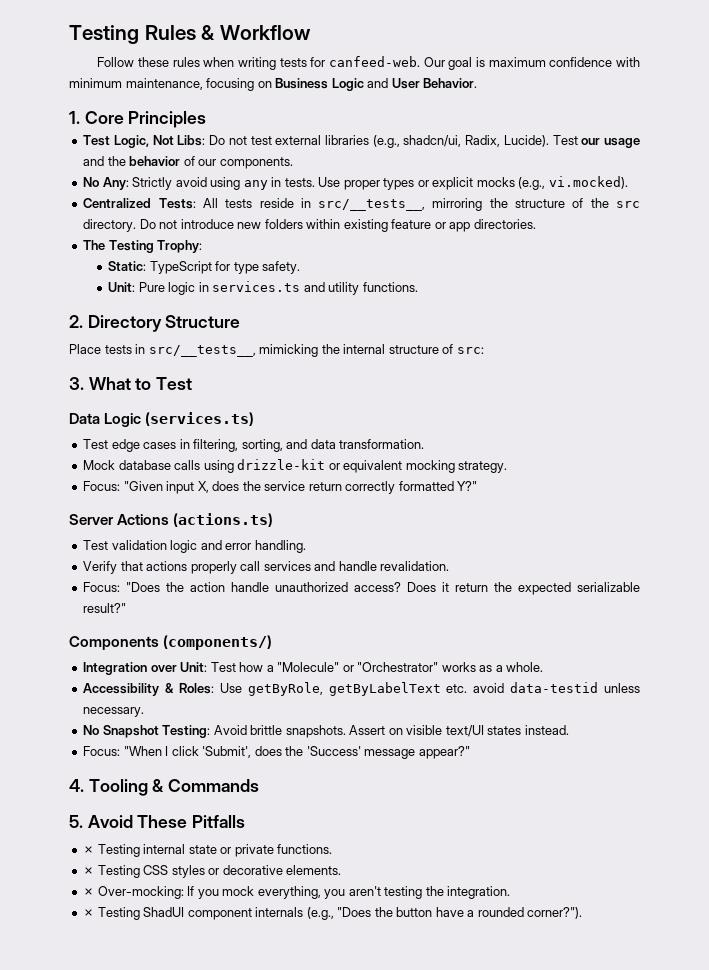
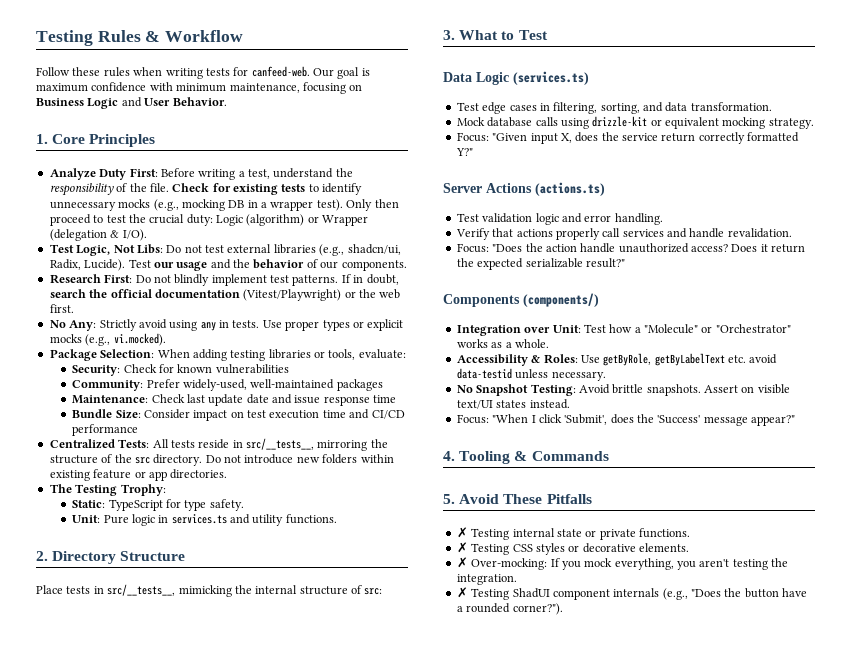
(207, 119) none -> [49,168,353,180] [49,183,363,196] [49,199,399,211] [49,214,369,226] [49,229,147,241] // Analyze Duty First: Before writing a test, understand the responsibility of the file. Check for existing tests to identify unnecessary mocks (e.g., mocking DB in a wrapper test). Only then proceed to test the crucial duty: Logic (algorithm) or Wrapper (delegation & I/O).
(293, 163) none -> [49,274,399,286] [49,289,401,301] [49,304,74,313] // Research First: Do not blindly implement test patterns. If in doubt, search the official documentation (Vitest/Playwright) or the web first.
(628, 182) none -> [49,349,406,361] [72,364,289,376] [72,379,383,391] [72,394,397,406] [72,409,405,421] [72,424,139,436] // Package Selection: When adding testing libraries or tools, evaluate: // Security: Check for known vulnerabilities // Community: Prefer widely-used, well-maintained packages // Maintenance: Check last update date and issue response time // Bundle Size: Consider impact on test execution time and CI/CD performance

